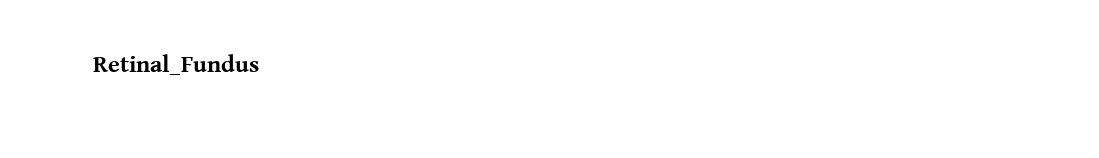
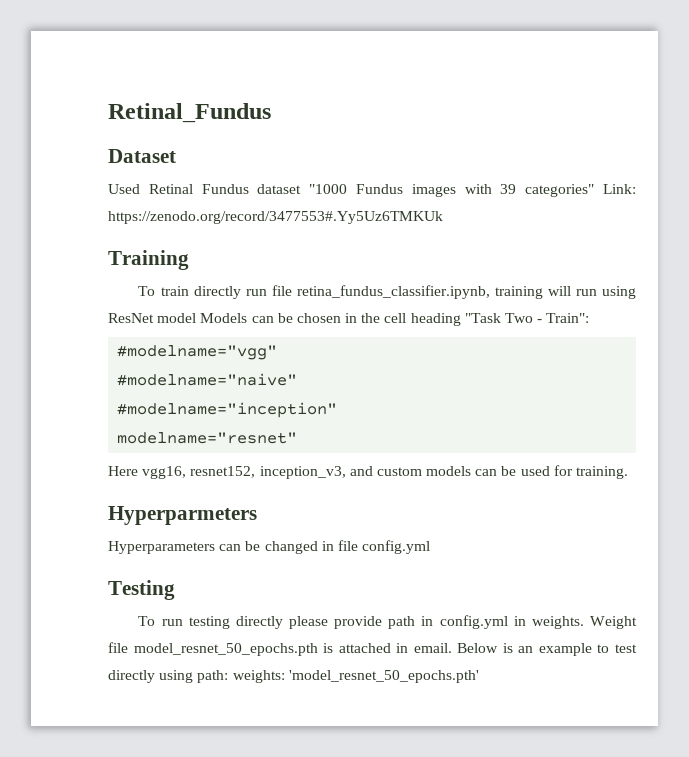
(259, 64) none -> [108,149,176,163] [108,184,636,197] [108,211,443,224] [108,250,189,270] [138,285,636,299] [108,313,590,326] [117,345,278,360] [117,373,298,386] [117,402,338,418] [117,432,298,444] [108,465,629,479] [108,506,257,525] [108,540,431,554] [108,580,175,600] [138,615,637,629] [108,642,638,656] [108,670,479,683] // Dataset // Used Retinal Fundus dataset "1000 Fundus images with 39 categories" Link: https://zenodo.org/record/3477553#.Yy5Uz6TMKUk // Training // To train directly run file retina_fundus_classifier.ipynb, training will run using ResNet model Models can be chosen in the cell heading "Task Two - Train": // #modelname="vgg" // #modelname="naive" // #modelname="inception" // modelname="resnet" // Here vgg16, resnet152, inception_v3, and custom models can be used for training. // Hyperparmeters // Hyperparameters can be changed in file config.yml // Testing // To run testing directly please provide path in config.yml in weights. Weight file model_resnet_50_epochs.pth is attached in email. Below is an example to test directly using path: weights: 'model_resnet_50_epochs.pth'

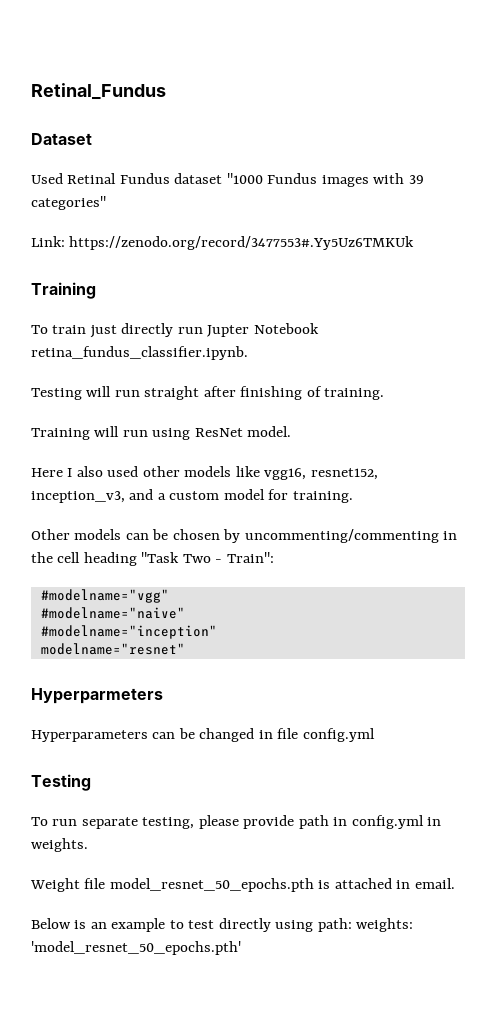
(595, 190) none -> (106, 203) //
(189, 291) none -> [89,325,117,338] just
[271,285,636,299] [108,313,248,323] file retina_fundus_classifier.ipynb, training will run using ResNet model Models -> [207,323,319,337] [31,346,248,360] [31,386,385,400] [31,426,292,440] [31,466,378,480] [31,489,353,503] [31,529,122,540] Jupter Notebook retina_fundus_classifier.ipynb. // Testing will run straight after finishing of training. // Training will run using ResNet model. // Here I also used other models like vgg16, resnet152, inception_v3, and a custom model for training. // Other models
(341, 318) none -> [223,529,439,543] by uncommenting/commenting
[108,465,629,479] // Here vgg16, resnet152, inception_v3, and custom models can be used for training. -> (185, 649) none
[188,616,283,629] testing directly -> [81,817,195,829] separate testing,
(584, 622) none -> (88, 845) //
(452, 648) none -> (455, 883) //

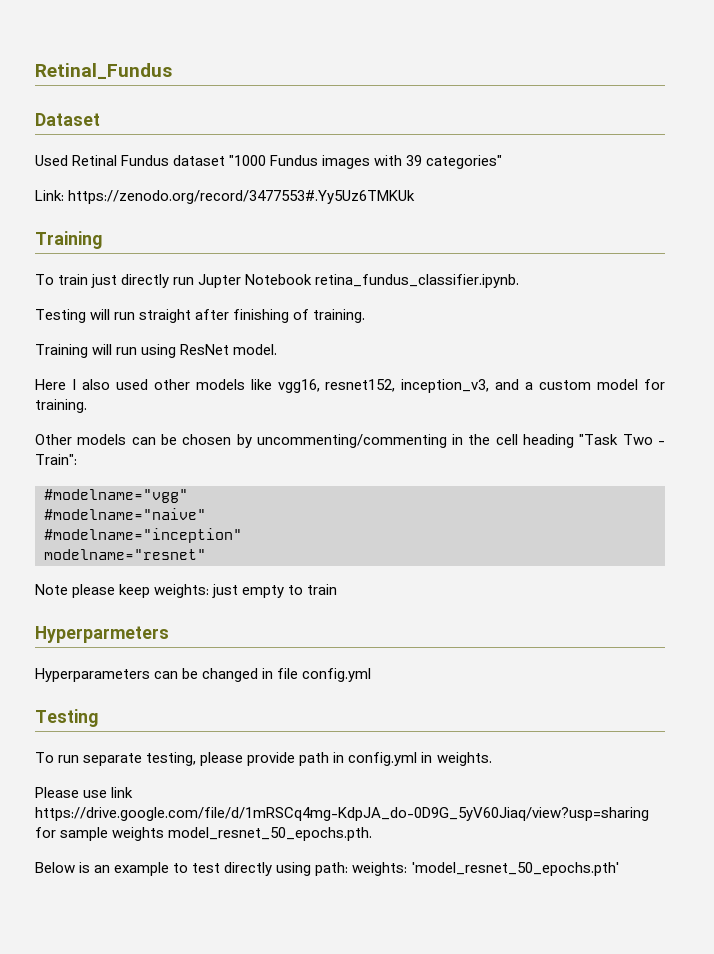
(185, 649) none -> [35,584,338,598] // Note please keep weights: just empty to train
[30,878,455,892] Weight file model_resnet_50_epochs.pth is attached in email. -> [35,787,134,798] [35,807,649,821] [35,827,373,841] Please use link https://drive.google.com/file/d/1mRSCq4mg-KdpJA_do-0D9G_5yV60Jiaq/view?usp=sharing for sample weights model_resnet_50_epochs.pth.

